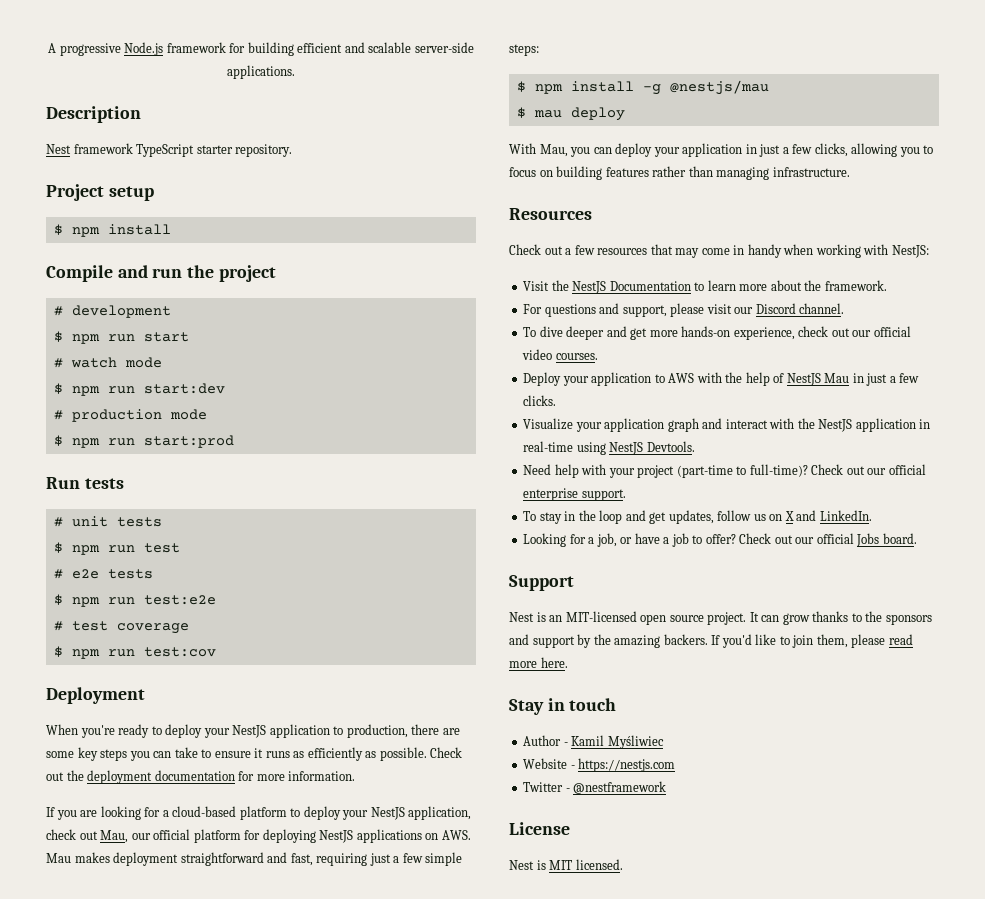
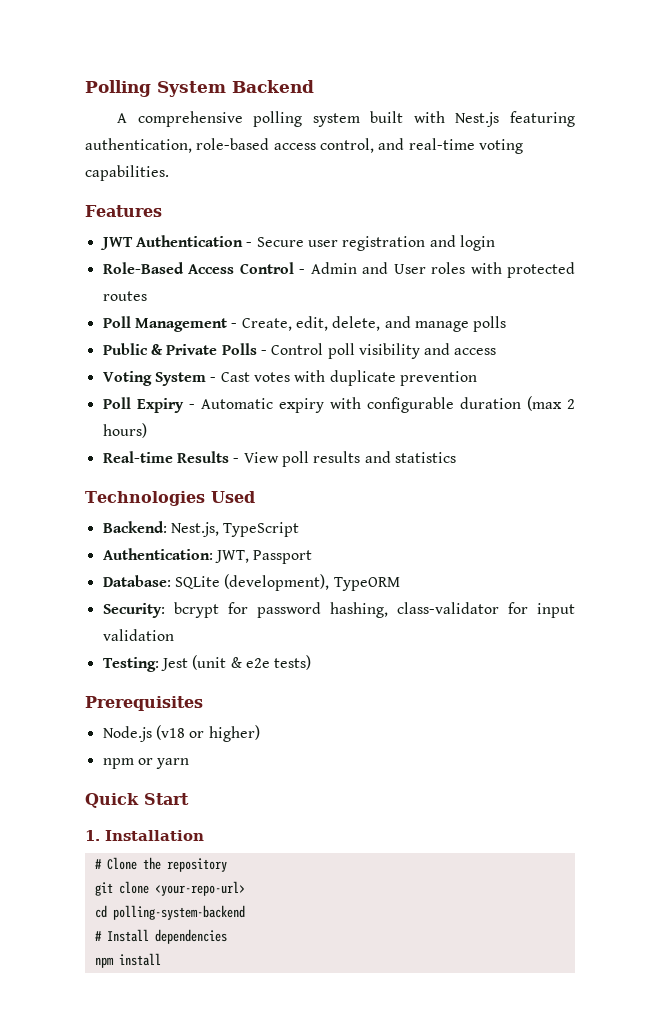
[48,42,474,56] [227,65,295,79] [46,106,141,123] [46,143,293,157] [46,184,154,201] [53,224,171,237] [46,265,276,282] [53,305,171,318] [53,331,189,344] [53,357,162,368] [53,383,225,396] [53,409,207,422] [53,435,234,448] [46,477,124,489] [53,516,162,527] [53,542,180,555] [53,569,153,579] [53,594,216,607] [53,621,189,634] [53,646,216,659] [46,687,145,704] [46,724,460,738] [46,747,463,761] [46,770,356,784] [46,806,472,820] [46,829,471,843] [46,852,463,866] [509,44,539,56] [516,80,769,95] [516,107,625,121] [509,143,934,157] [509,166,850,180] [509,208,592,220] [509,244,929,258] [523,280,887,294] [523,303,845,317] [523,326,911,340] [522,349,598,360] [523,372,920,386] [523,395,557,406] [523,418,931,432] [523,441,695,455] [523,464,926,478] [523,488,626,501] [523,510,872,524] [523,533,917,547] [509,575,574,591] [509,611,932,625] [509,634,913,648] [509,657,568,668] [509,698,617,715] [523,735,664,749] [523,758,676,772] [523,781,667,794] [509,822,570,835] [509,859,623,870] A progressive Node.js framework for building efficient and scalable server-side applications. // Description // Nest framework TypeScript starter repository. // Project setup // $ npm install // Compile and run the project // # development // $ npm run start // # watch mode // $ npm run start:dev // # production mode // $ npm run start:prod // Run tests // # unit tests // $ npm run test // # e2e tests // $ npm run test:e2e // # test coverage // $ npm run test:cov // Deployment // When you're ready to deploy your NestJS application to production, there are some key steps you can take to ensure it runs as efficiently as possible. Check out the deployment documentation for more information. // If you are looking for a cloud-based platform to deploy your NestJS application, check out Mau, our official platform for deploying NestJS applications on AWS. Mau makes deployment straightforward and fast, requiring just a few simple steps: // $ npm install -g @nestjs/mau // $ mau deploy // With Mau, you can deploy your application in just a few clicks, allowing you to focus on building features rather than managing infrastructure. // Resources // Check out a few resources that may come in handy when working with NestJS: // Visit the NestJS Documentation to learn more about the framework. // For questions and support, please visit our Discord channel. // To dive deeper and get more hands-on experience, check out our official video courses. // Deploy your application to AWS with the help of NestJS Mau in just a few clicks. // Visualize your application graph and interact with the NestJS application in real-time using NestJS Devtools. // Need help with your project (part-time to full-time)? Check out our official enterprise support. // To stay in the loop and get updates, follow us on X and LinkedIn. // Looking for a job, or have a job to offer? Check out our official Jobs board. // Support // Nest is an MIT-licensed open source project. It can grow thanks to the sponsors and support by the amazing backers. If you'd like to join them, please read more here. // Stay in touch // Author - Kamil Myśliwiec // Website - https://nestjs.com // Twitter - @nestframework // License // Nest is MIT licensed. -> [85,80,314,97] [117,111,575,127] [85,138,523,154] [85,165,169,181] [85,205,162,217] [99,235,495,251] [102,262,575,278] [102,291,147,301] [102,316,507,332] [102,343,497,359] [102,370,477,386] [102,396,575,413] [102,423,147,438] [102,451,456,467] [85,491,255,506] [102,521,300,537] [102,548,313,564] [102,574,400,591] [102,602,575,618] [102,629,174,641] [102,655,312,672] [85,696,203,711] [102,725,260,742] [102,758,190,769] [85,793,189,808] [85,830,204,841] [94,857,227,872] [94,881,245,896] [94,905,245,920] [94,929,227,944] [94,953,161,968] Polling System Backend // A comprehensive polling system built with Nest.js featuring authentication, role-based access control, and real-time voting capabilities. // Features // JWT Authentication - Secure user registration and login // Role-Based Access Control - Admin and User roles with protected routes // Poll Management - Create, edit, delete, and manage polls // Public & Private Polls - Control poll visibility and access // Voting System - Cast votes with duplicate prevention // Poll Expiry - Automatic expiry with configurable duration (max 2 hours) // Real-time Results - View poll results and statistics // Technologies Used // Backend: Nest.js, TypeScript // Authentication: JWT, Passport // Database: SQLite (development), TypeORM // Security: bcrypt for password hashing, class-validator for input validation // Testing: Jest (unit & e2e tests) // Prerequisites // Node.js (v18 or higher) // npm or yarn // Quick Start // 1. Installation // # Clone the repository // git clone <your-repo-url> // cd polling-system-backend // # Install dependencies // npm install

